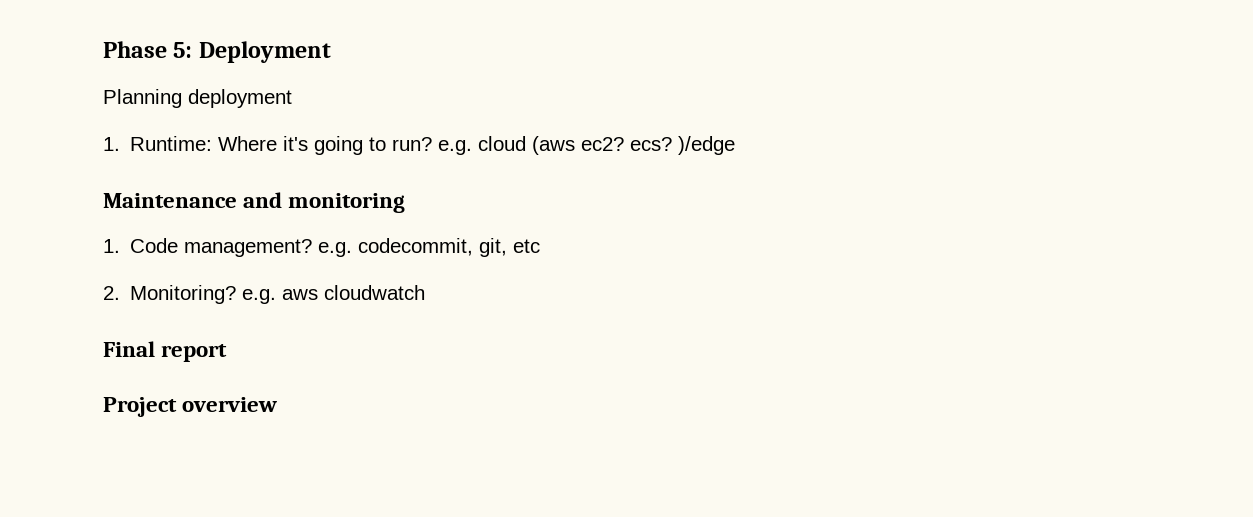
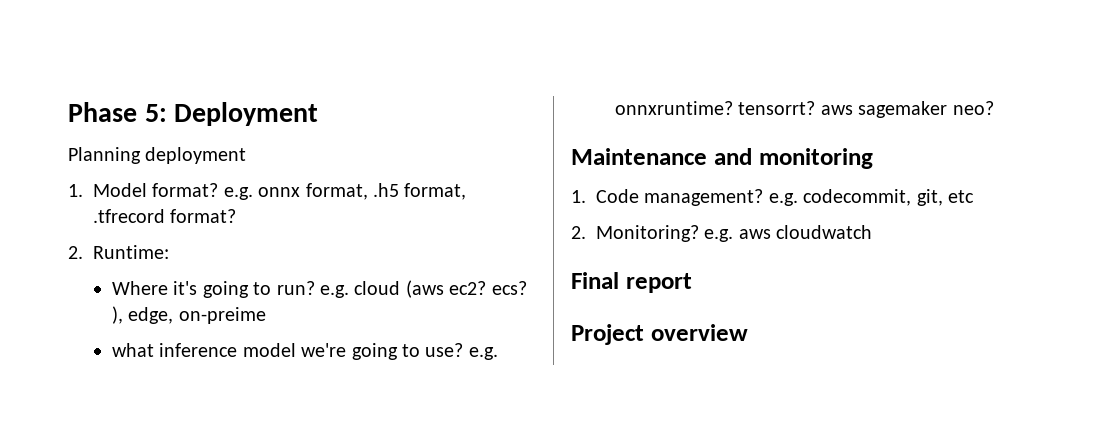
(120, 144) none -> [93,183,467,200] [93,209,237,223] [68,246,83,259] Model format? e.g. onnx format, .h5 format, .tfrecord format? // 2.
(213, 143) none -> (169, 252) //
[678,136,736,155] )/edge -> [112,306,266,324] [112,343,498,360] [615,101,994,118] ), edge, on-preime // what inference model we're going to use? e.g. onnxruntime? tensorrt? aws sagemaker neo?

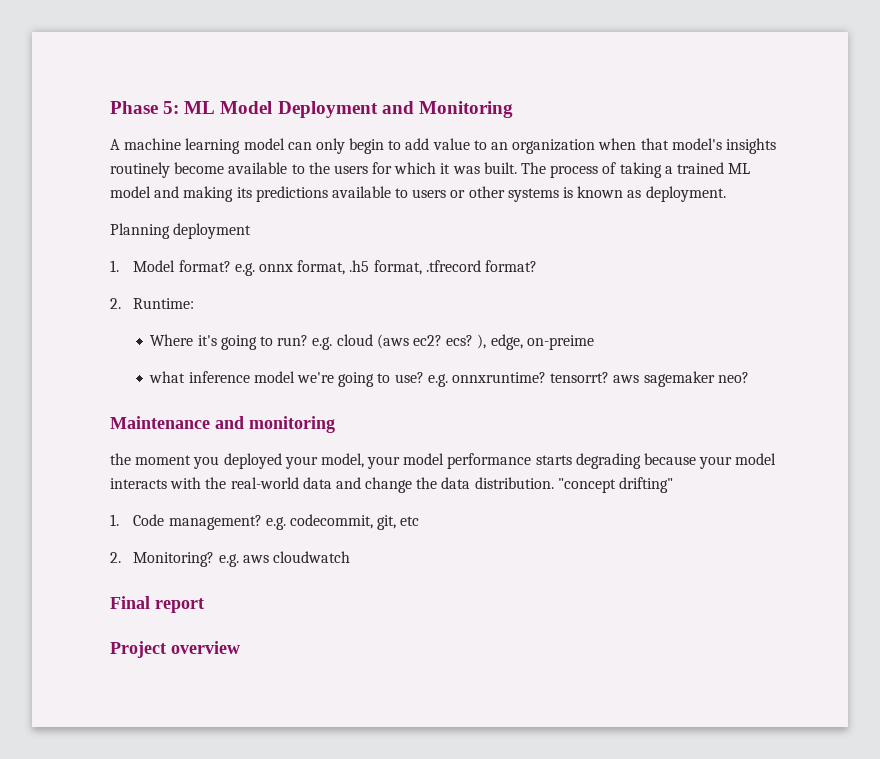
(167, 113) none -> [184,101,273,114] ML Model
(319, 114) none -> [381,101,513,118] [110,138,776,154] [110,162,751,178] [110,186,726,202] and Monitoring // A machine learning model can only begin to add value to an organization when that model's insights routinely become available to the users for which it was built. The process of taking a trained ML model and making its predictions available to users or other systems is known as deployment.
(873, 158) none -> [110,453,777,469] [110,477,674,493] // the moment you deployed your model, your model performance starts degrading because your model interacts with the real-world data and change the data distribution. "concept drifting"

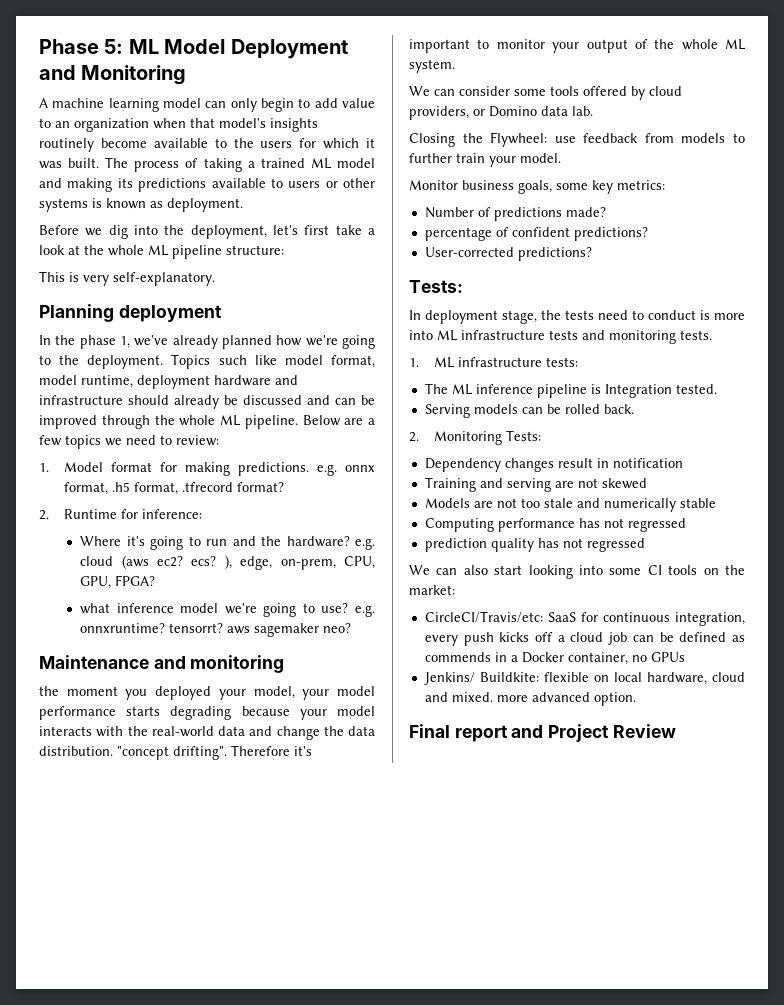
[110,223,252,239] [110,260,231,272] Planning deployment // 1. Model format? -> [39,225,375,239] [39,245,284,259] [39,271,215,286] [39,304,222,322] [39,335,375,349] [39,354,375,369] [39,375,298,389] [39,395,375,409] [39,415,375,429] [39,435,219,449] [39,462,310,476] Before we dig into the deployment, let's first take a look at the whole ML pipeline structure: // This is very self-explanatory. // Planning deployment // In the phase 1, we've already planned how we're going to the deployment. Topics such like model format, model runtime, deployment hardware and infrastructure should already be discussed and can be improved through the whole ML pipeline. Below are a few topics we need to review: // 1. Model format for making predictions.
[133,298,195,309] Runtime: -> [64,509,203,519] Runtime for inference:
[277,335,309,346] run? -> [206,536,350,547] run and the hardware?
[526,335,594,350] on-preime -> [280,556,376,570] [80,575,156,589] on-prem, CPU, GPU, FPGA?
[619,477,674,493] [110,514,420,530] [110,551,350,567] drifting" // 1. Code management? e.g. codecommit, git, etc // 2. Monitoring? e.g. aws cloudwatch -> [173,745,312,760] [409,39,745,53] [409,59,455,73] [409,86,682,100] [409,106,593,120] [409,132,745,147] [409,153,561,167] [409,180,665,194] [424,207,606,221] [424,227,648,241] [424,247,592,261] [409,280,463,293] [409,310,745,324] [409,330,712,344] [409,357,579,368] [424,383,717,398] [424,404,634,418] [409,430,542,445] [424,458,683,472] [424,477,647,492] [424,498,716,512] [424,518,686,532] [424,538,645,552] [409,565,745,579] [409,585,455,595] [424,611,745,626] [424,632,745,646] [424,652,685,665] [423,672,745,685] [424,692,636,706] drifting". Therefore it's important to monitor your output of the whole ML system. // We can consider some tools offered by cloud providers, or Domino data lab. // Closing the Flywheel: use feedback from models to further train your model. // Monitor business goals, some key metrics: // Number of predictions made? // percentage of confident predictions? // User-corrected predictions? // Tests: // In deployment stage, the tests need to conduct is more into ML infrastructure tests and monitoring tests. // 1. ML infrastructure tests: // The ML inference pipeline is Integration tested. // Serving models can be rolled back. // 2. Monitoring Tests: // Dependency changes result in notification // Training and serving are not skewed // Models are not too stale and numerically stable // Computing performance has not regressed // prediction quality has not regressed // We can also start looking into some CI tools on the market: // CircleCI/Travis/etc: SaaS for continuous integration, every push kicks off a cloud job can be defined as commends in a Docker container, no GPUs // Jenkins/ Buildkite: flexible on local hardware, cloud and mixed. more advanced option.
[110,641,240,658] // Project overview -> [511,724,676,742] and Project Review

